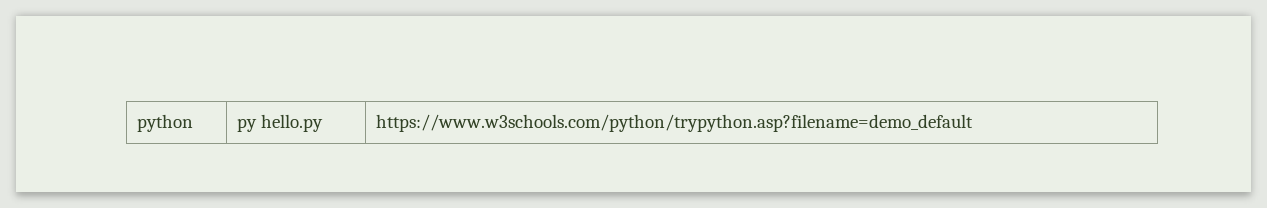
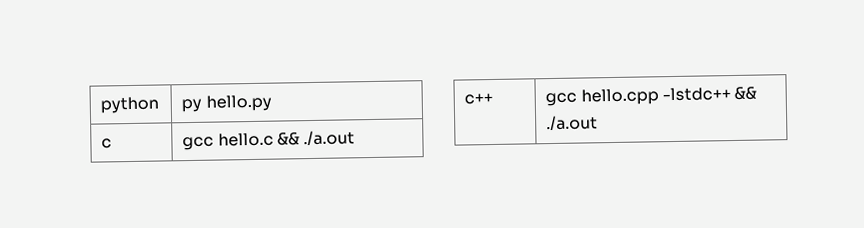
[375,114,973,132] | https://www.w3schools.com/python/trypython.asp?filename=demo_default -> [101,138,113,149] [182,130,356,151] [464,92,494,105] [545,86,758,107] [546,115,599,131] // c | gcc hello.c && ./a.out // c++ | gcc hello.cpp -lstdc++ && ./a.out

